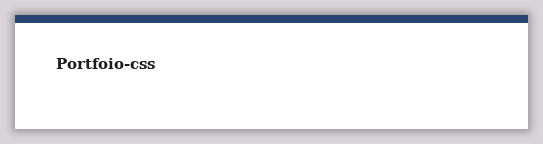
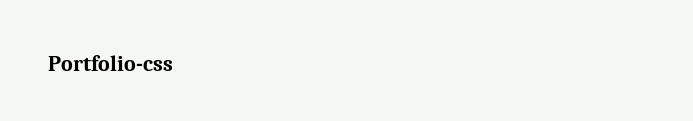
[56,58,155,69] Portfoio-css -> [48,55,173,71] Portfolio-css

